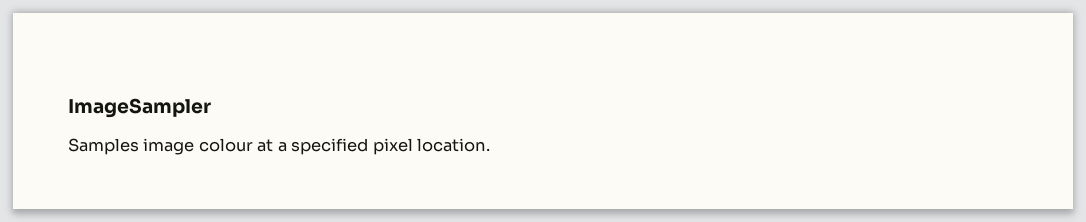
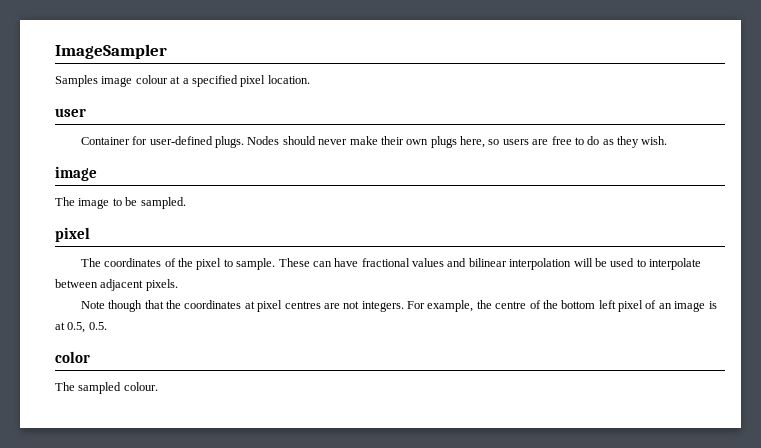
(491, 145) none -> [55,108,86,117] [80,136,668,148] [55,166,97,181] [55,197,186,209] [55,227,90,242] [80,258,702,270] [55,279,178,291] [80,300,717,312] [55,322,107,333] [55,351,90,363] [55,382,158,394] // user // Container for user-defined plugs. Nodes should never make their own plugs here, so users are free to do as they wish. // image // The image to be sampled. // pixel // The coordinates of the pixel to sample. These can have fractional values and bilinear interpolation will be used to interpolate between adjacent pixels. // Note though that the coordinates at pixel centres are not integers. For example, the centre of the bottom left pixel of an image is at 0.5, 0.5. // color // The sampled colour.

